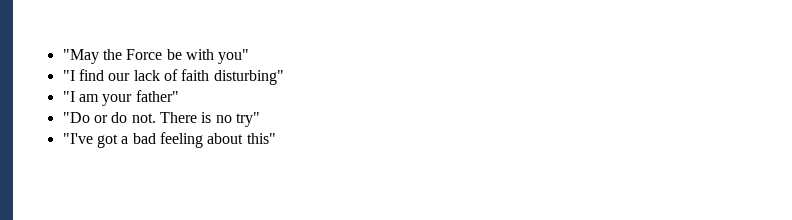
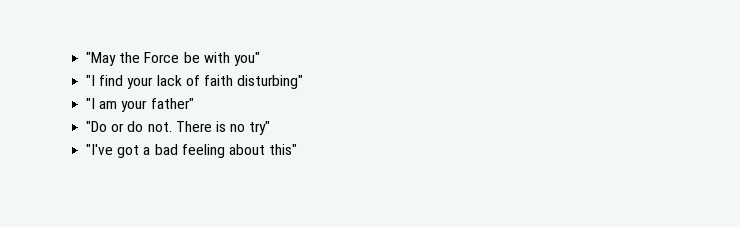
[108,73,131,81] our -> [127,77,154,89] your

